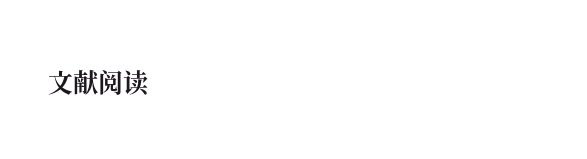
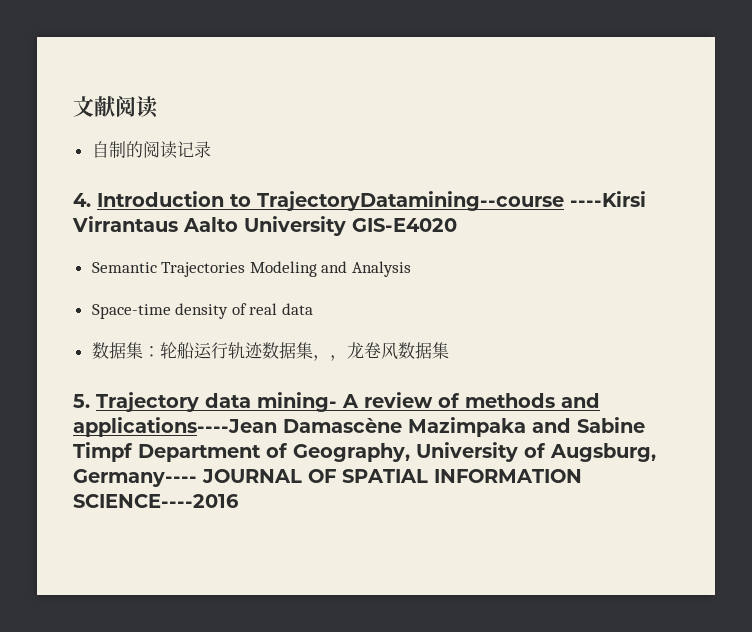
(149, 83) none -> [91,141,211,159] [73,191,646,211] [72,216,457,236] [91,261,412,277] [91,303,314,319] [91,342,449,361] [73,392,600,412] [73,417,645,437] [73,442,656,462] [73,469,582,487] [73,494,239,508] // 自制的阅读记录 // 4. Introduction to TrajectoryDatamining--course ----Kirsi Virrantaus Aalto University GIS-E4020 // Semantic Trajectories Modeling and Analysis // Space-time density of real data // 数据集：轮船运行轨迹数据集，，龙卷风数据集 // 5. Trajectory data mining- A review of methods and applications----Jean Damascène Mazimpaka and Sabine Timpf Department of Geography, University of Augsburg, Germany---- JOURNAL OF SPATIAL INFORMATION SCIENCE----2016

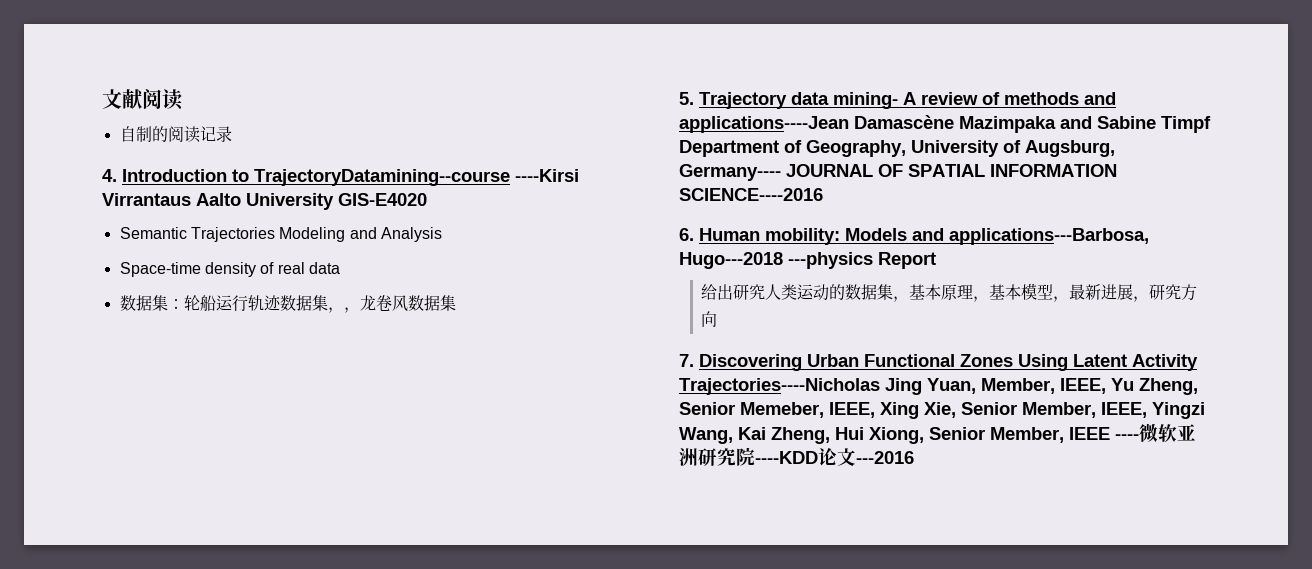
(239, 501) none -> [679,228,1149,245] [679,252,936,269] [701,283,1198,302] [701,311,718,327] [679,354,1198,371] [679,378,1198,395] [679,402,1205,419] [679,423,1196,444] [679,447,914,466] // 6. Human mobility: Models and applications---Barbosa, Hugo---2018 ---physics Report // 给出研究人类运动的数据集，基本原理，基本模型，最新进展，研究方向 // 7. Discovering Urban Functional Zones Using Latent Activity Trajectories----Nicholas Jing Yuan, Member, IEEE, Yu Zheng, Senior Memeber, IEEE, Xing Xie, Senior Member, IEEE, Yingzi Wang, Kai Zheng, Hui Xiong, Senior Member, IEEE ----微软亚洲研究院----KDD论文---2016

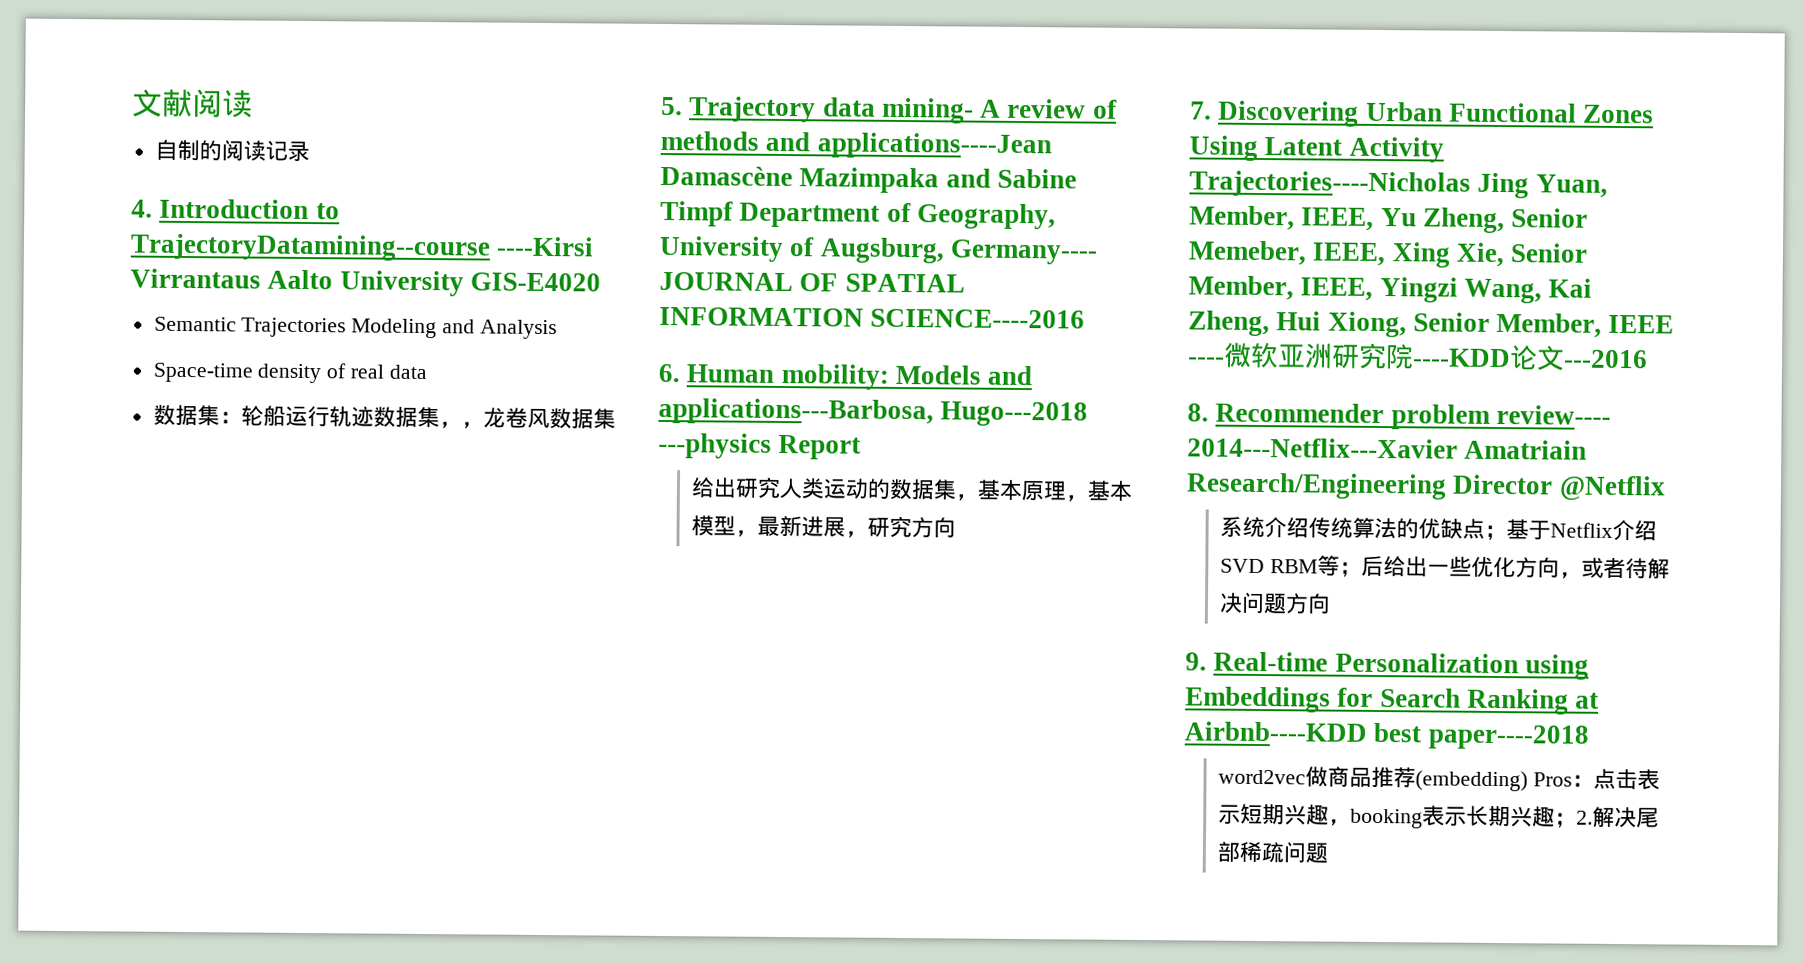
(914, 457) none -> [1187,402,1611,430] [1187,437,1588,460] [1186,472,1666,502] [1220,516,1658,542] [1220,555,1670,580] [1219,591,1332,615] [1185,651,1589,680] [1185,686,1600,715] [1184,721,1589,750] [1218,766,1660,792] [1218,803,1660,829] [1217,841,1329,864] // 8. Recommender problem review---- 2014---Netflix---Xavier Amatriain Research/Engineering Director @Netflix // 系统介绍传统算法的优缺点；基于Netflix介绍SVD RBM等；后给出一些优化方向，或者待解决问题方向 // 9. Real-time Personalization using Embeddings for Search Ranking at Airbnb----KDD best paper----2018 // word2vec做商品推荐(embedding) Pros：点击表示短期兴趣，booking表示长期兴趣；2.解决尾部稀疏问题

